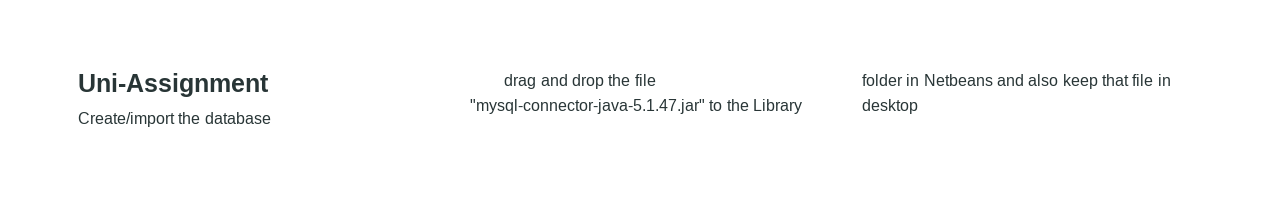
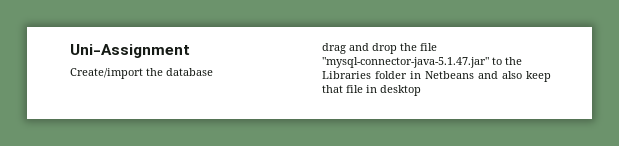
[752,99,802,114] Library -> [322,71,371,79] Libraries

